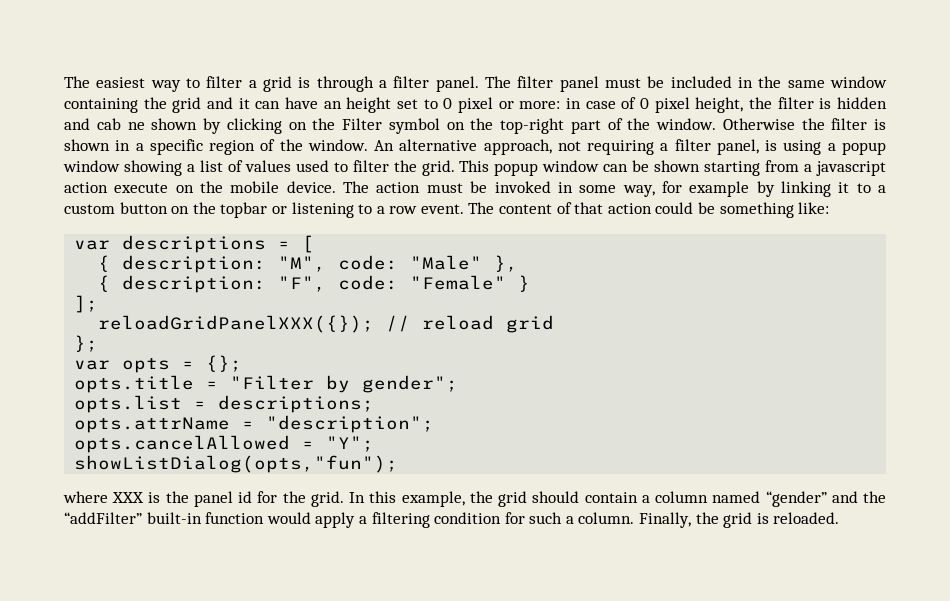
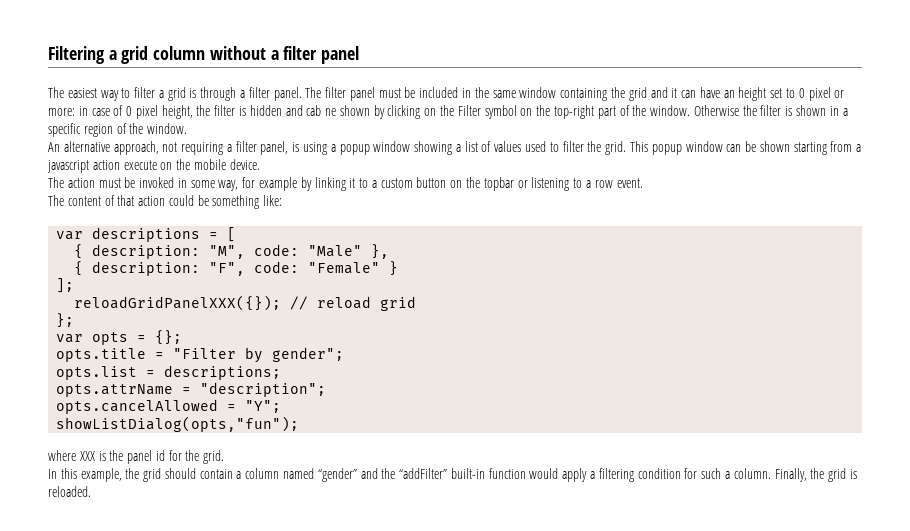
(64, 82) none -> [48,46,360,64] Filtering a grid column without a filter panel //
(368, 145) none -> (188, 128) //
(336, 187) none -> (260, 164) //
(464, 209) none -> (643, 183) //
(344, 499) none -> (225, 457) //

